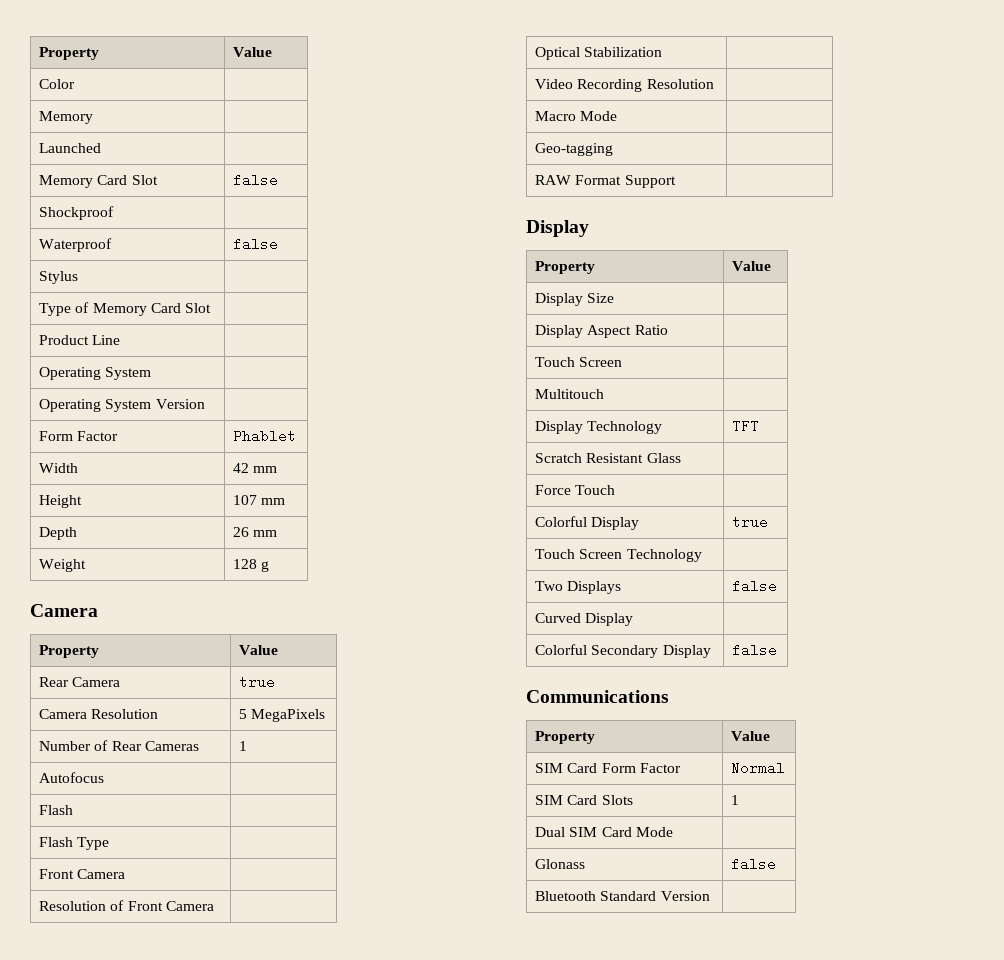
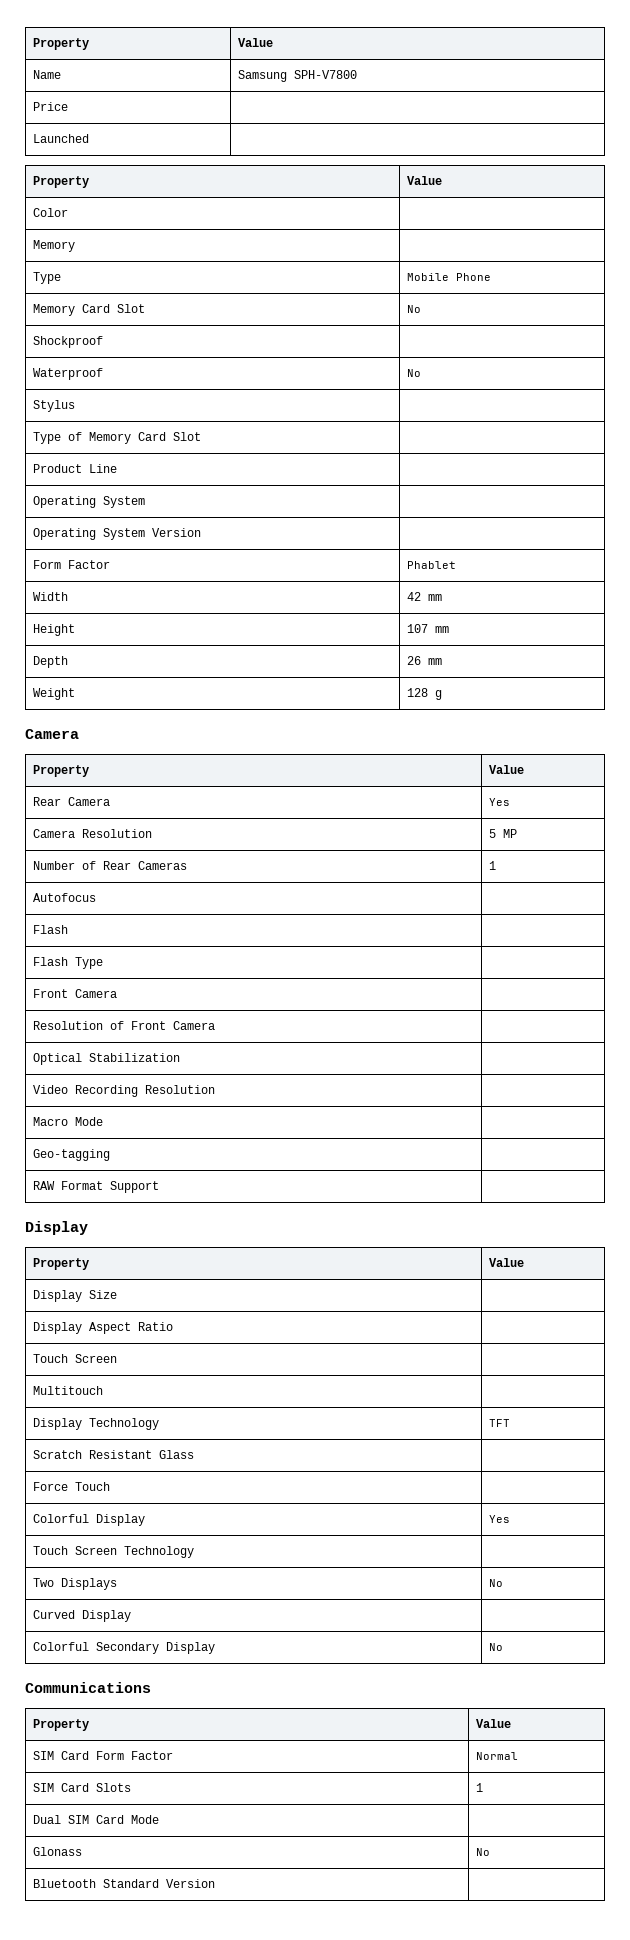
[39,47,100,60] [233,47,273,57] Property | Value -> [33,38,90,50] [238,38,274,47] [33,70,62,79] [238,70,358,82] [33,102,69,111] [33,134,90,143] [33,176,90,188] [407,176,443,185] Property | Value // Name | Samsung SPH-V7800 // Price | // Launched | // Property | Value
[39,143,102,153] [39,175,158,188] [233,173,279,187] Launched | // Memory Card Slot | false -> [33,272,62,284] [407,273,492,281] [33,304,146,316] [407,305,422,313] Type | Mobile Phone // Memory Card Slot | No
[233,237,279,251] false -> [407,369,422,377] No
[239,675,276,689] true -> [489,798,511,806] Yes
[251,709,326,722] MegaPixels -> [503,829,518,838] MP
[732,515,769,529] true -> [489,1515,511,1523] Yes
[732,579,778,593] false -> [489,1579,504,1587] No
[732,643,778,657] false -> [489,1643,504,1651] No
[731,857,777,871] false -> [476,1848,491,1856] No

